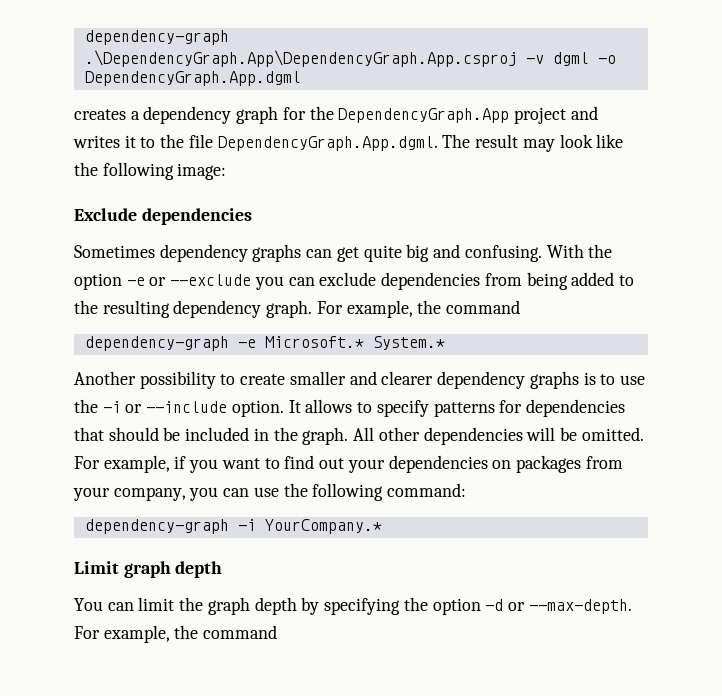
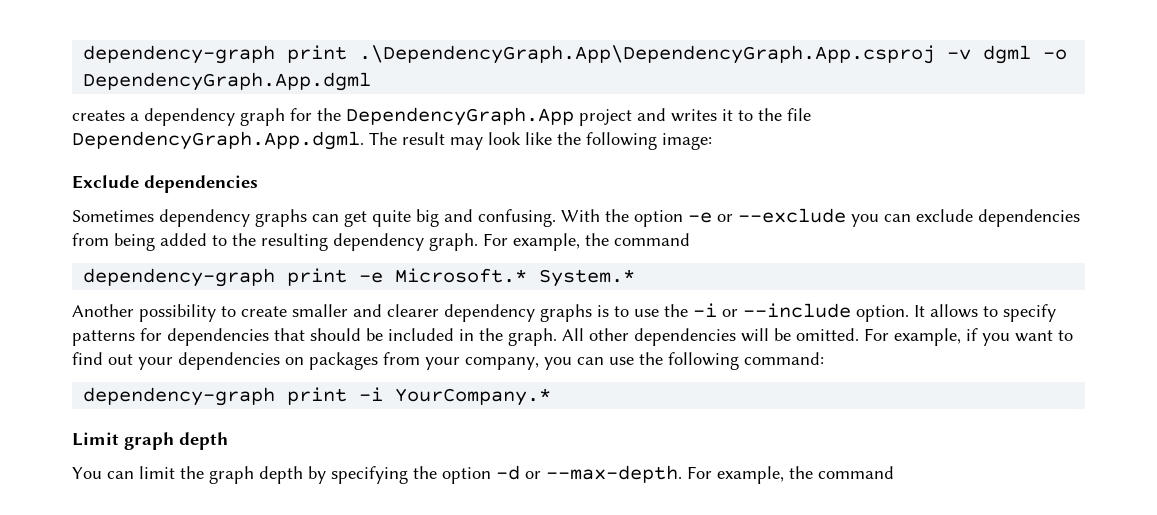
[84,30,229,45] dependency-graph -> [83,45,348,64] dependency-graph print
(229, 343) none -> [287,268,348,286] print
(229, 526) none -> [287,387,348,405] print

